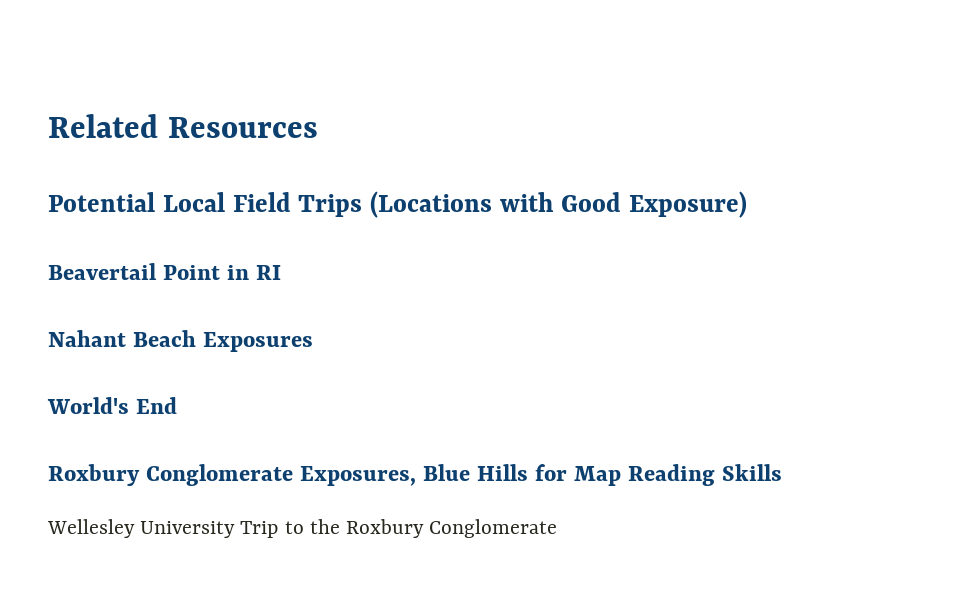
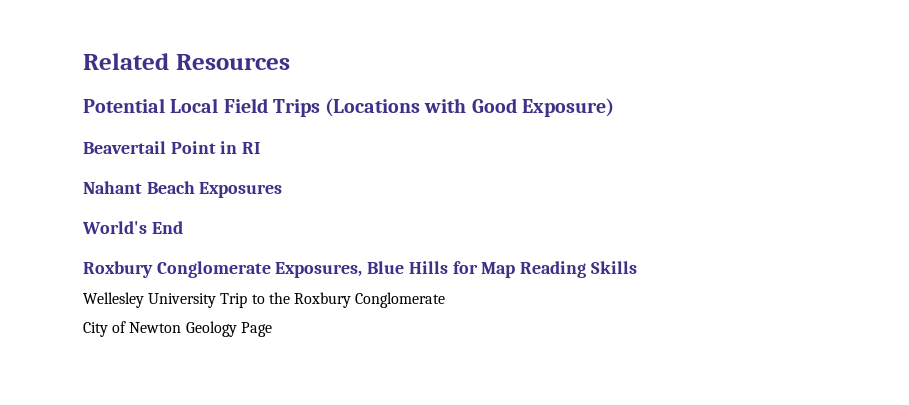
(558, 528) none -> [83,321,272,337] // City of Newton Geology Page

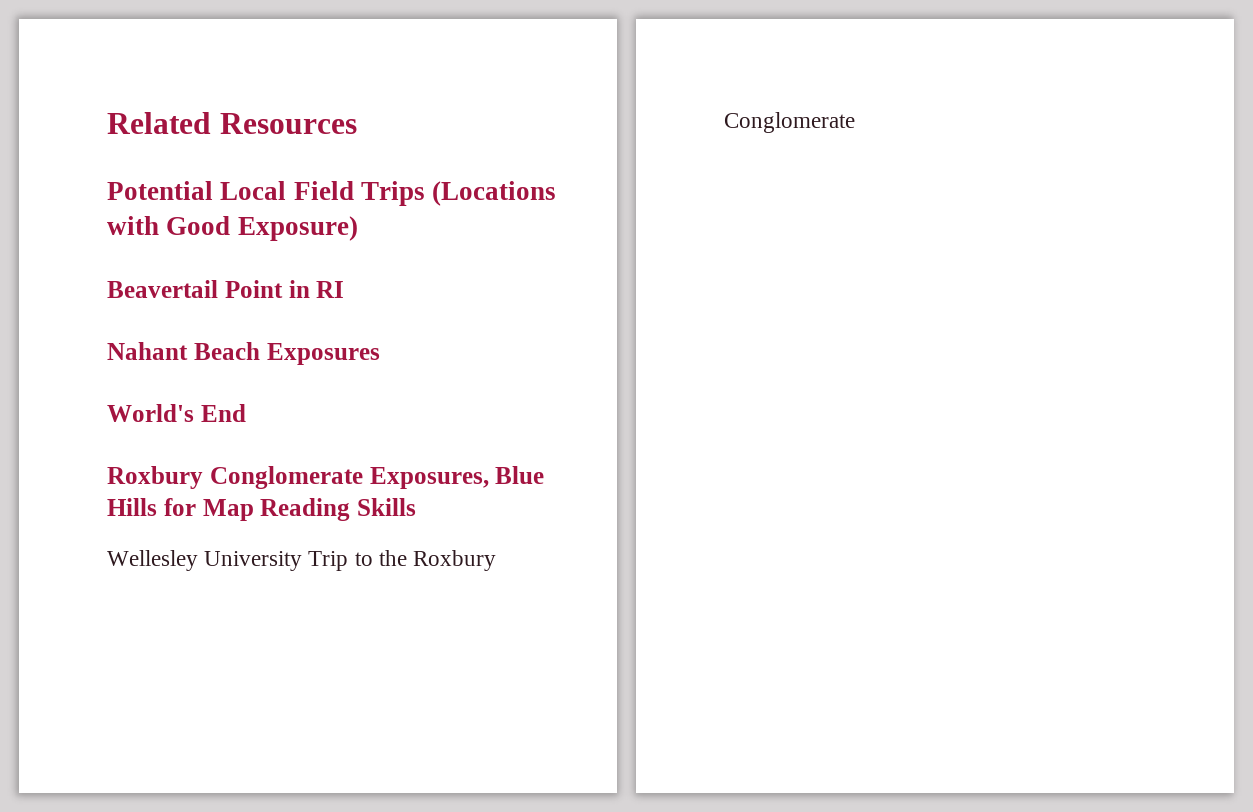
[83,321,272,337] // City of Newton Geology Page -> (855, 122) none

